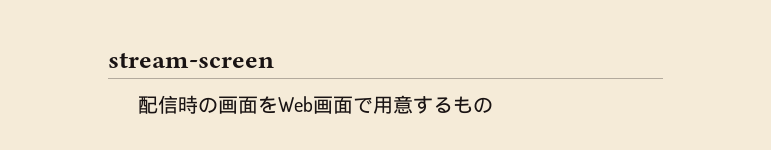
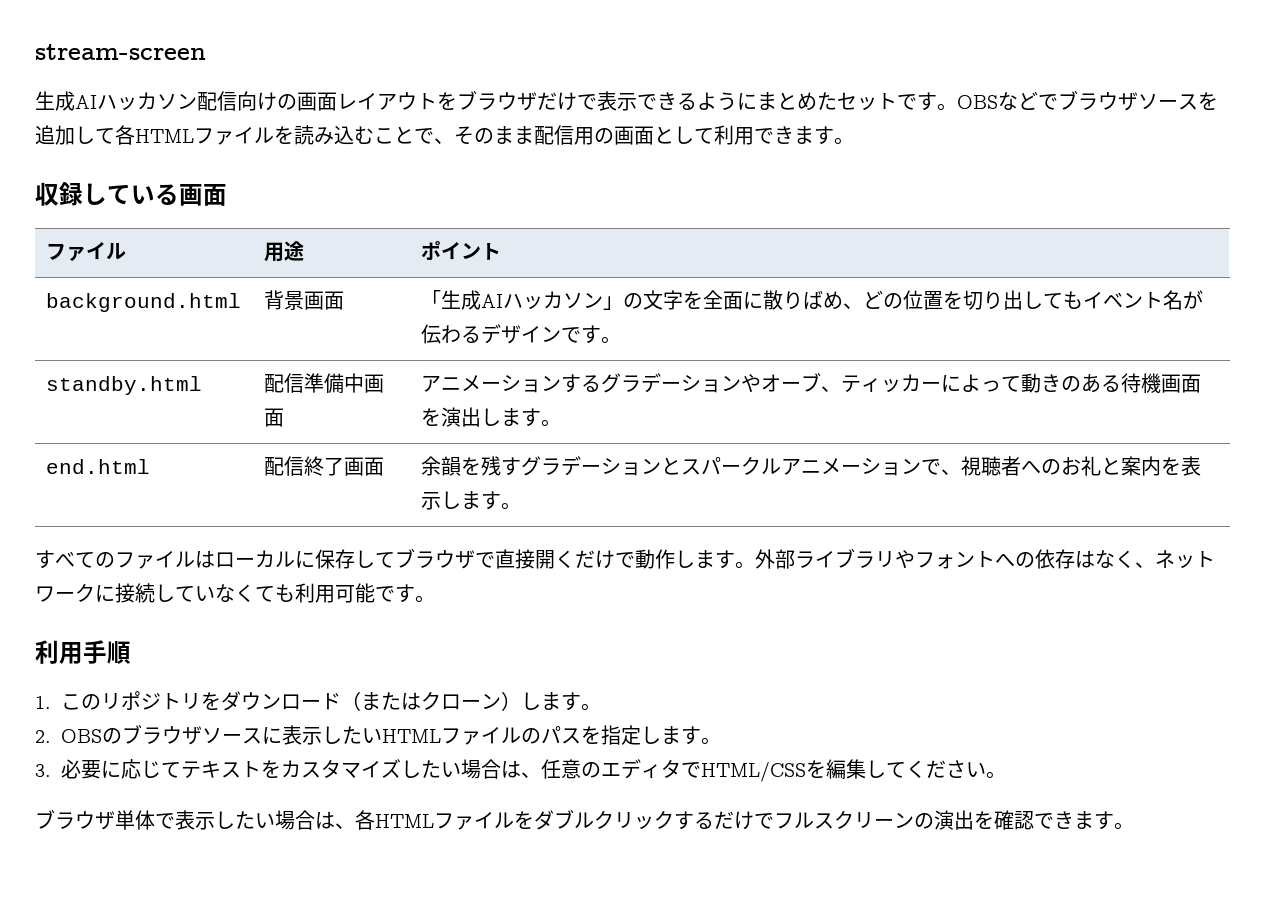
[138,95,494,114] 配信時の画面をWeb画面で用意するもの -> [35,90,1218,111] [35,125,854,145] [35,182,227,206] [46,242,127,262] [264,241,305,262] [421,241,502,260] [46,293,242,312] [264,290,345,310] [421,290,1204,310] [421,324,622,344] [46,376,203,395] [264,373,385,394] [264,408,285,427] [421,372,1202,393] [421,407,562,427] [46,459,151,474] [264,456,385,476] [421,456,1202,476] [421,491,522,510] [35,548,1215,569] [35,583,435,603] [35,640,131,664] [35,691,601,711] [35,724,721,745] [35,759,1006,782] [35,809,1134,830] 生成AIハッカソン配信向けの画面レイアウトをブラウザだけで表示できるようにまとめたセットです。OBSなどでブラウザソースを追加して各HTMLファイルを読み込むことで、そのまま配信用の画面として利用できます。 // 収録している画面 // ファイル | 用途 | ポイント // background.html | 背景画面 | 「生成AIハッカソン」の文字を全面に散りばめ、どの位置を切り出してもイベント名が伝わるデザインです。 // standby.html | 配信準備中画面 | アニメーションするグラデーションやオーブ、ティッカーによって動きのある待機画面を演出します。 // end.html | 配信終了画面 | 余韻を残すグラデーションとスパークルアニメーションで、視聴者へのお礼と案内を表示します。 // すべてのファイルはローカルに保存してブラウザで直接開くだけで動作します。外部ライブラリやフォントへの依存はなく、ネットワークに接続していなくても利用可能です。 // 利用手順 // 1.このリポジトリをダウンロード（またはクローン）します。 // 2. OBSのブラウザソースに表示したいHTMLファイルのパスを指定します。 // 3.必要に応じてテキストをカスタマイズしたい場合は、任意のエディタでHTML/CSSを編集してください。 // ブラウザ単体で表示したい場合は、各HTMLファイルをダブルクリックするだけでフルスクリーンの演出を確認できます。

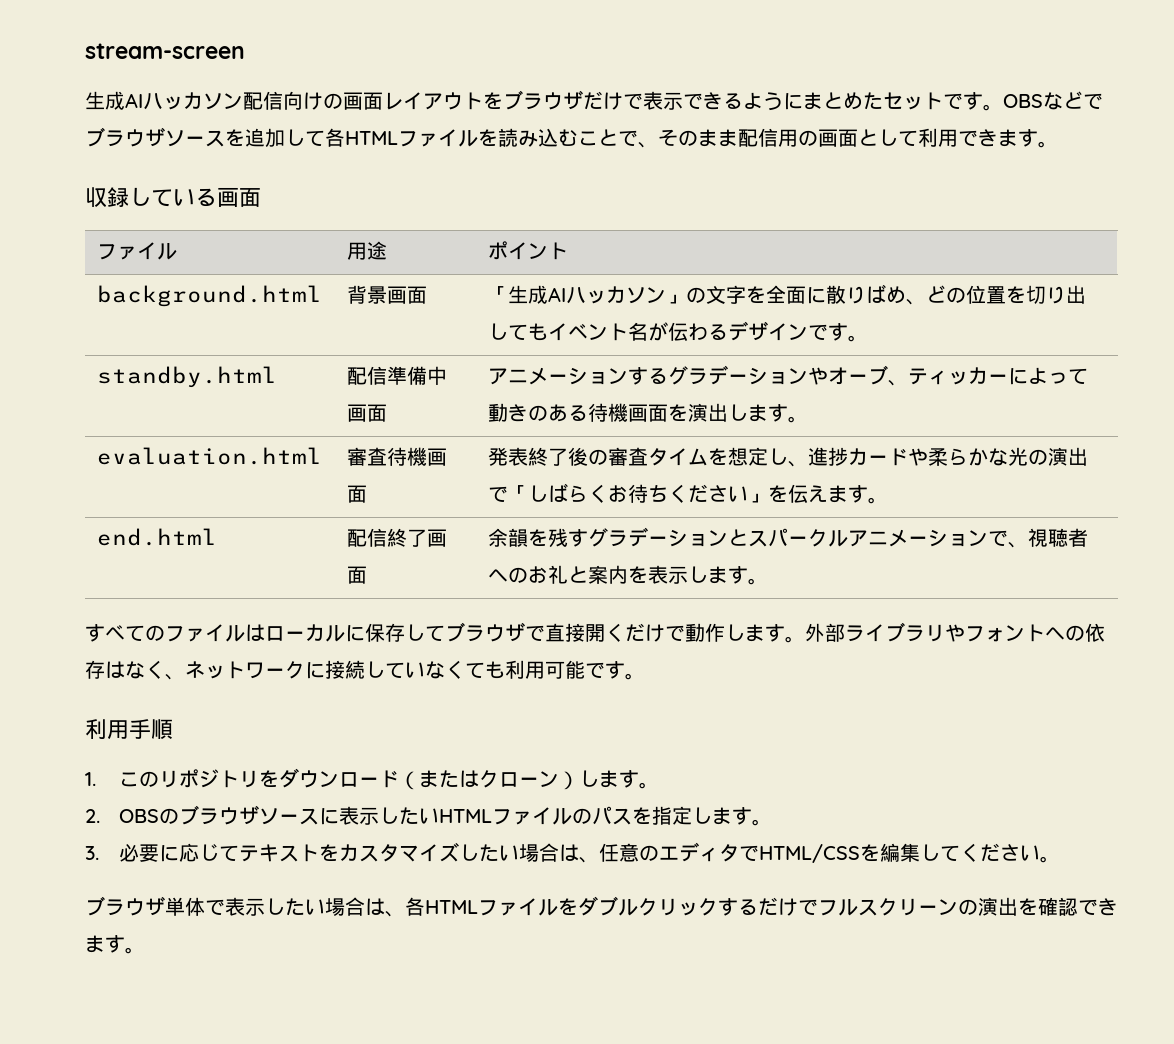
(562, 423) none -> [97,447,323,465] [347,447,448,466] [347,485,368,503] [488,447,1089,467] [488,483,889,504] // evaluation.html | 審査待機画面 | 発表終了後の審査タイムを想定し、進捗カードや柔らかな光の演出で「しばらくお待ちください」を伝えます。

